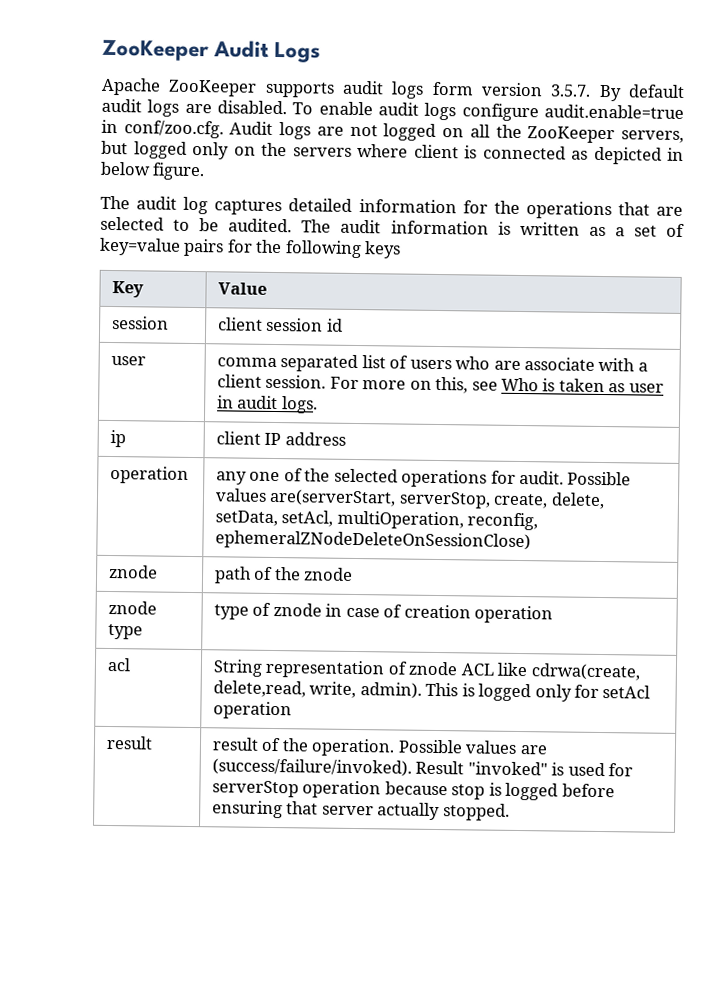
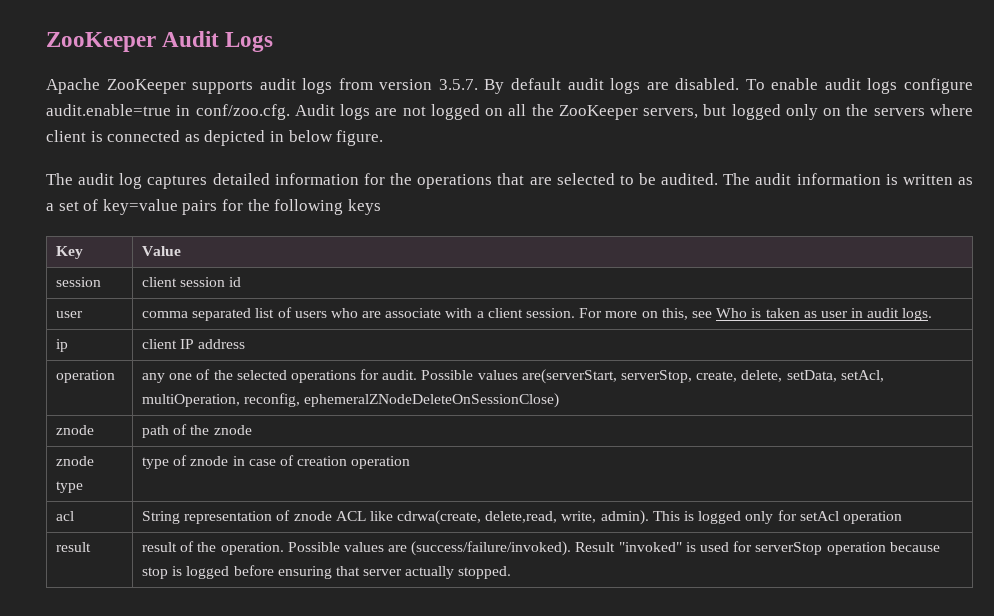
[431,81,474,96] form -> [338,78,373,90] from

